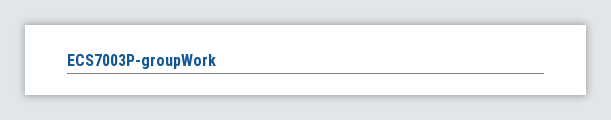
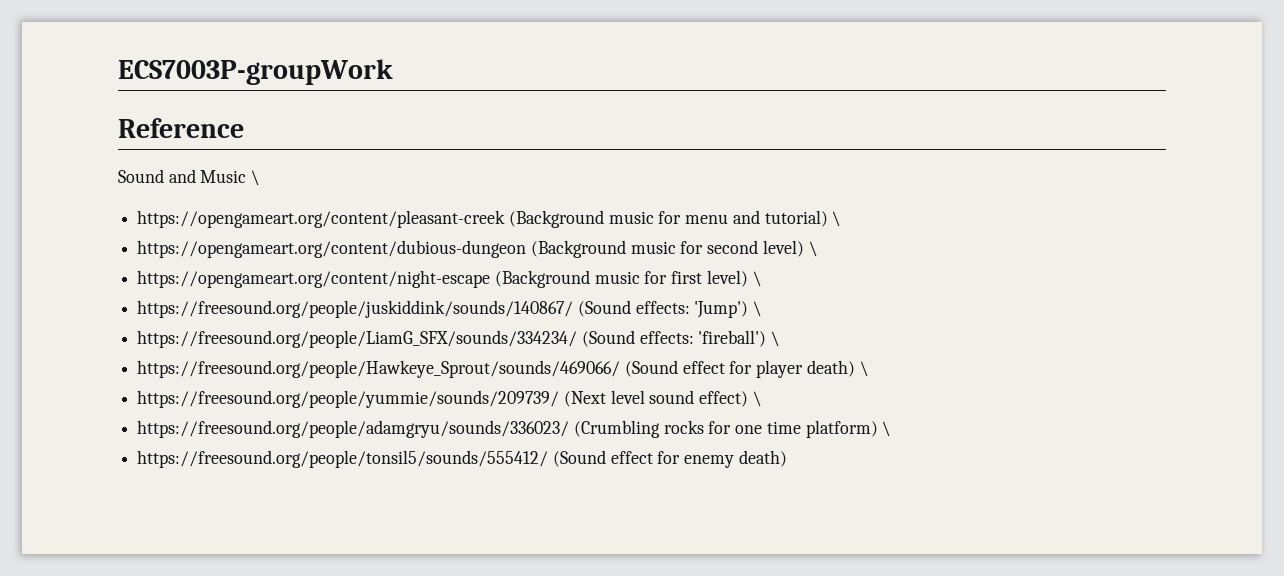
(216, 61) none -> [118,118,244,138] [118,169,261,186] [137,210,842,228] [137,240,818,258] [137,270,762,288] [137,300,763,318] [137,330,781,348] [137,360,869,378] [137,390,762,408] [137,420,892,438] [137,450,787,468] // Reference // Sound and Music \ // https://opengameart.org/content/pleasant-creek (Background music for menu and tutorial) \ // https://opengameart.org/content/dubious-dungeon (Background music for second level) \ // https://opengameart.org/content/night-escape (Background music for first level) \ // https://freesound.org/people/juskiddink/sounds/140867/ (Sound effects: 'Jump') \ // https://freesound.org/people/LiamG_SFX/sounds/334234/ (Sound effects: 'fireball') \ // https://freesound.org/people/Hawkeye_Sprout/sounds/469066/ (Sound effect for player death) \ // https://freesound.org/people/yummie/sounds/209739/ (Next level sound effect) \ // https://freesound.org/people/adamgryu/sounds/336023/ (Crumbling rocks for one time platform) \ // https://freesound.org/people/tonsil5/sounds/555412/ (Sound effect for enemy death)

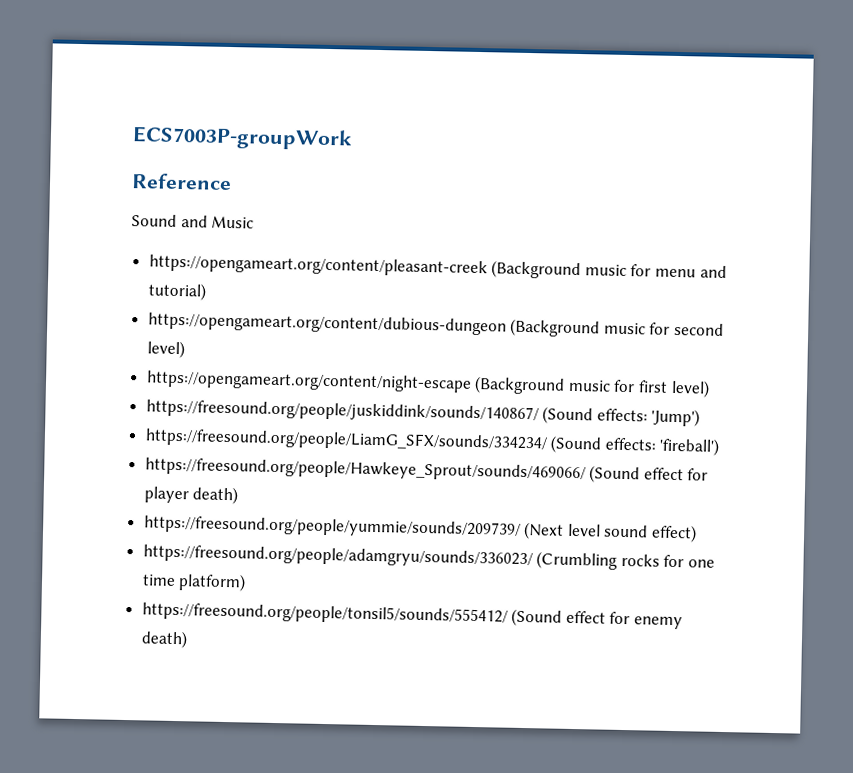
[251,170,261,186] \ -> (255, 222) none
[832,211,842,227] \ -> (207, 291) none
[808,241,818,257] \ -> (185, 349) none
[752,271,762,287] \ -> (710, 388) none
[753,301,763,317] \ -> (701, 417) none
[771,331,781,347] \ -> (721, 446) none
[859,361,869,377] \ -> (239, 495) none
[752,391,762,407] \ -> (698, 533) none
[882,421,892,437] \ -> (247, 582) none

